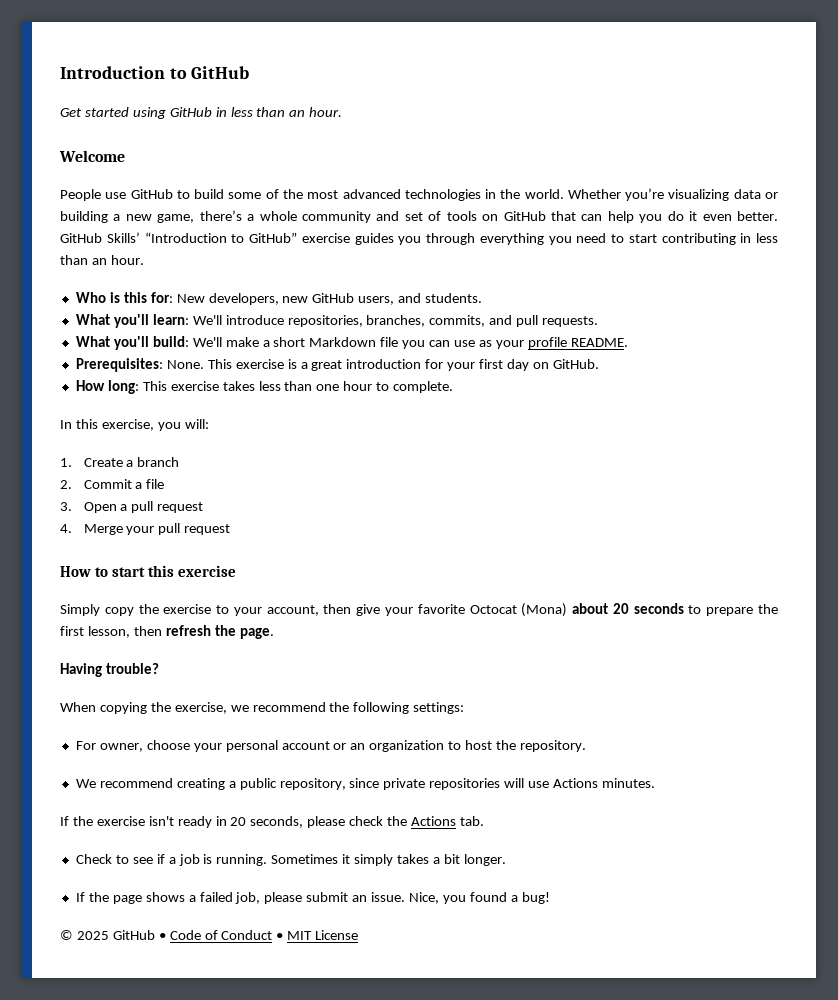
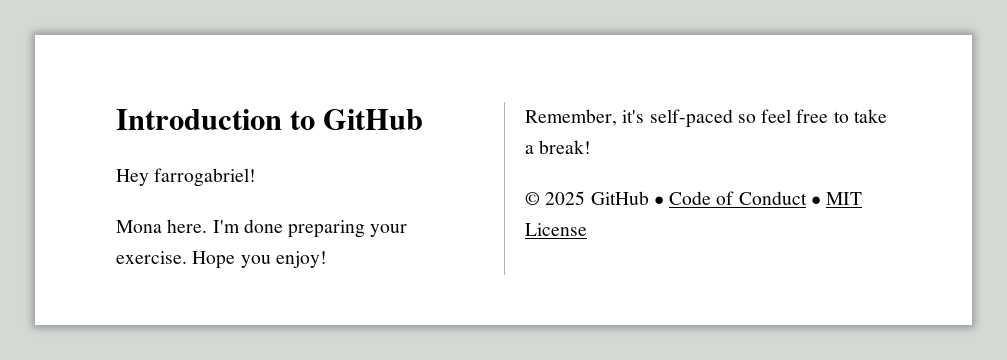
[60,107,343,119] [59,150,125,162] [60,188,779,201] [60,210,779,223] [60,232,778,245] [60,255,144,265] [75,292,483,305] [75,314,599,328] [75,336,628,350] [75,358,599,372] [75,380,454,394] [60,419,209,431] [60,457,180,467] [60,479,165,489] [60,501,204,513] [60,523,231,535] [60,565,237,577] [60,603,779,617] [60,625,274,639] [60,663,159,677] [60,702,465,714] [75,740,586,752] [75,778,655,790] [60,816,484,828] [75,854,506,866] [75,892,550,904] Get started using GitHub in less than an hour. // Welcome // People use GitHub to build some of the most advanced technologies in the world. Whether you’re visualizing data or building a new game, there’s a whole community and set of tools on GitHub that can help you do it even better. GitHub Skills’ “Introduction to GitHub” exercise guides you through everything you need to start contributing in less than an hour. // Who is this for: New developers, new GitHub users, and students. // What you'll learn: We'll introduce repositories, branches, commits, and pull requests. // What you'll build: We'll make a short Markdown file you can use as your profile README. // Prerequisites: None. This exercise is a great introduction for your first day on GitHub. // How long: This exercise takes less than one hour to complete. // In this exercise, you will: // 1. Create a branch // 2. Commit a file // 3. Open a pull request // 4. Merge your pull request // How to start this exercise // Simply copy the exercise to your account, then give your favorite Octocat (Mona) about 20 seconds to prepare the first lesson, then refresh the page. // Having trouble? // When copying the exercise, we recommend the following settings: // For owner, choose your personal account or an organization to host the repository. // We recommend creating a public repository, since private repositories will use Actions minutes. // If the exercise isn't ready in 20 seconds, please check the Actions tab. // Check to see if a job is running. Sometimes it simply takes a bit longer. // If the page shows a failed job, please submit an issue. Nice, you found a bug! -> [116,168,257,187] [116,219,408,238] [116,251,327,269] [525,109,887,128] [525,140,592,154] Hey farrogabriel! // Mona here. I'm done preparing your exercise. Hope you enjoy! // Remember, it's self-paced so feel free to take a break!

